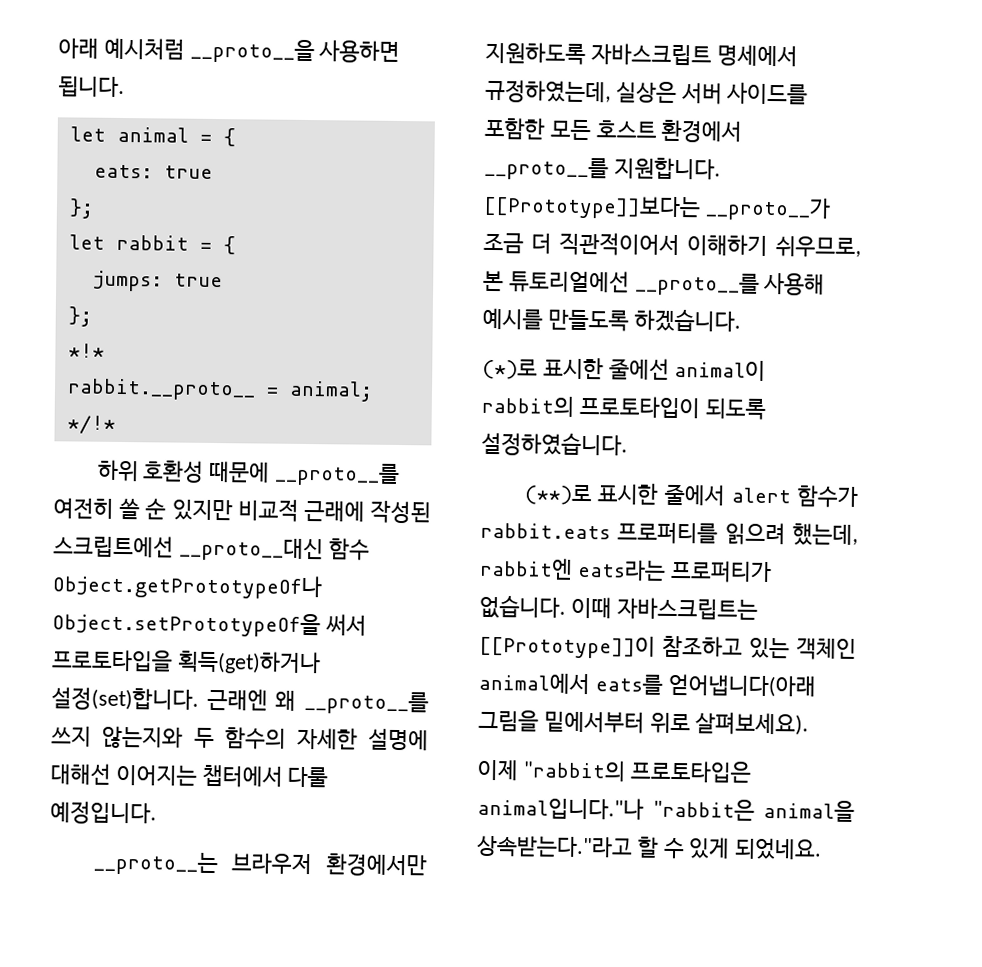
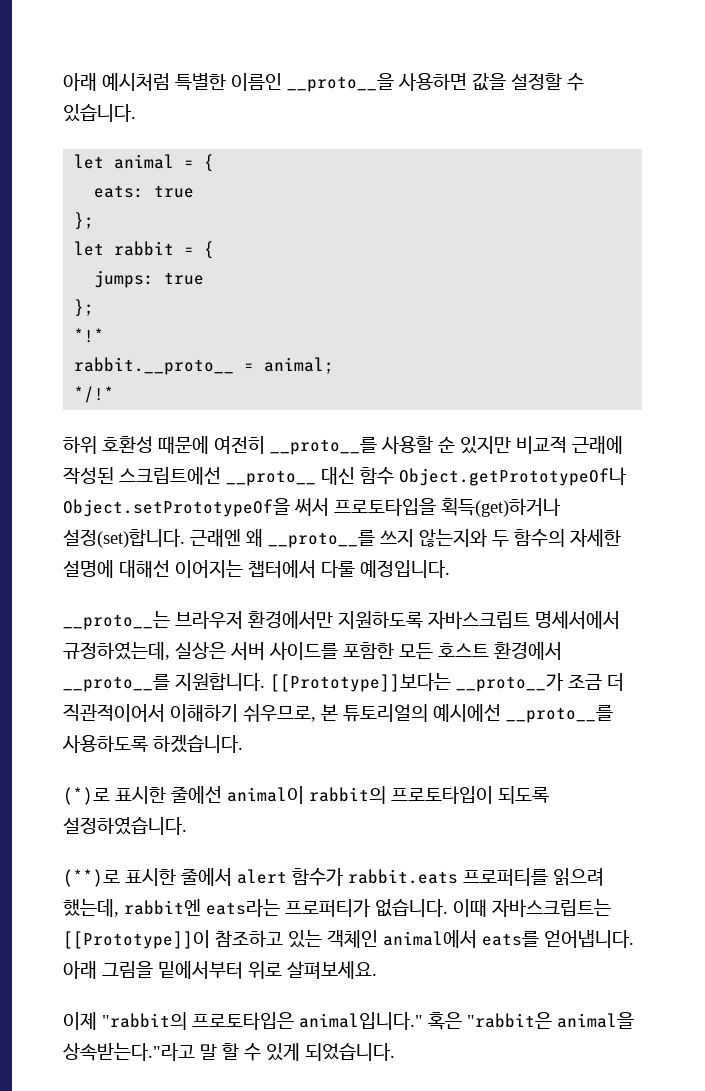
[189,38,401,64] [58,76,125,98] __proto__을 사용하면 됩니다. -> [175,73,584,92] [63,104,136,122] 특별한 이름인 __proto__을 사용하면 값을 설정할 수 있습니다.
[273,462,400,487] [53,497,141,520] __proto__를 여전히 쓸 -> [214,436,433,455] 여전히 __proto__를 사용할
[178,537,324,562] __proto__대신 -> [226,467,355,486] __proto__ 대신
[716,44,798,67] 명세에서 -> [535,611,620,629] 명세서에서
[508,270,826,296] [482,307,629,332] 튜토리얼에선 __proto__를 사용해 예시를 만들도록 -> [343,704,613,723] [62,735,148,753] 튜토리얼의 예시에선 __proto__를 사용하도록
[667,673,816,698] 얻어냅니다(아래 -> [544,930,634,948] [63,961,97,979] 얻어냅니다. 아래
[695,712,810,736] 살펴보세요). -> [287,961,377,980] 살펴보세요.
[477,796,644,820] animal입니다."나 -> [299,1012,462,1030] animal입니다." 혹은
(633, 846) none -> [200,1044,217,1060] 말
[734,837,823,860] 되었네요. -> [305,1043,395,1061] 되었습니다.

